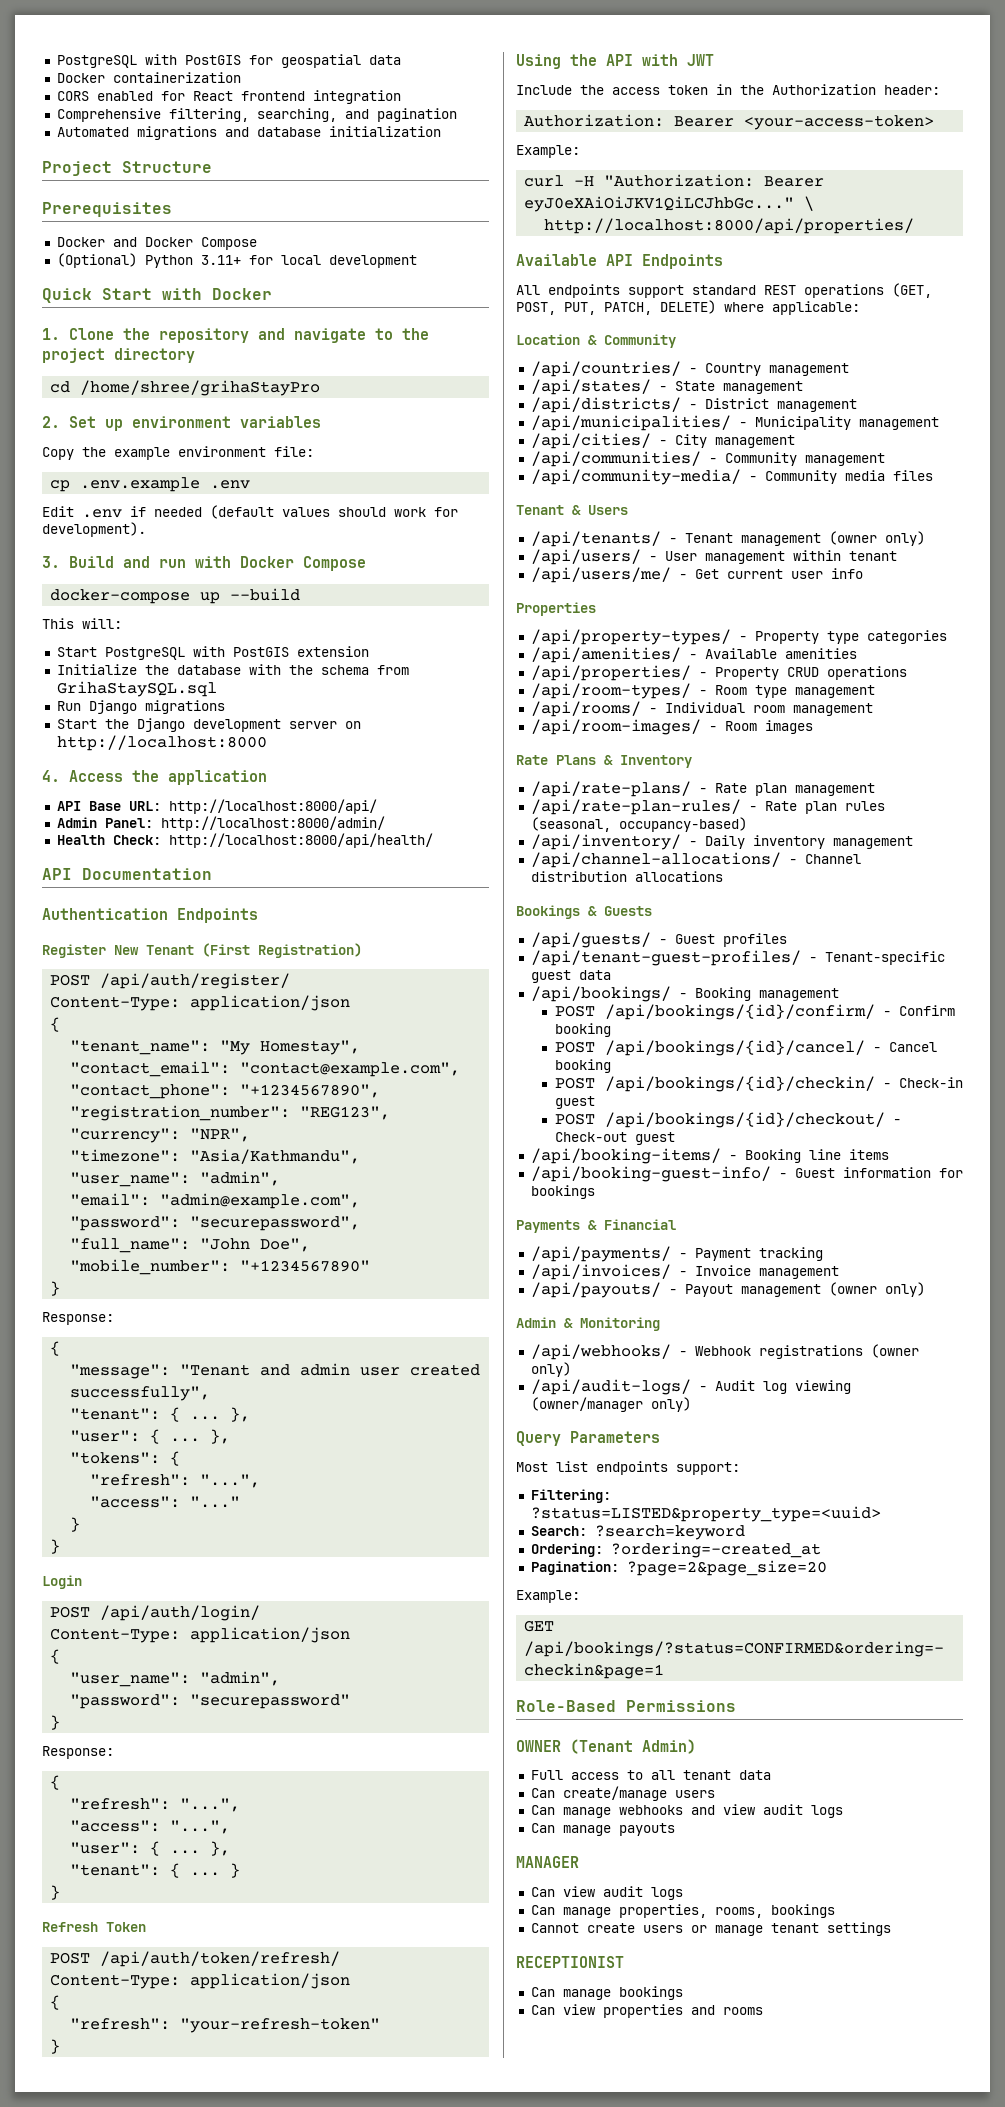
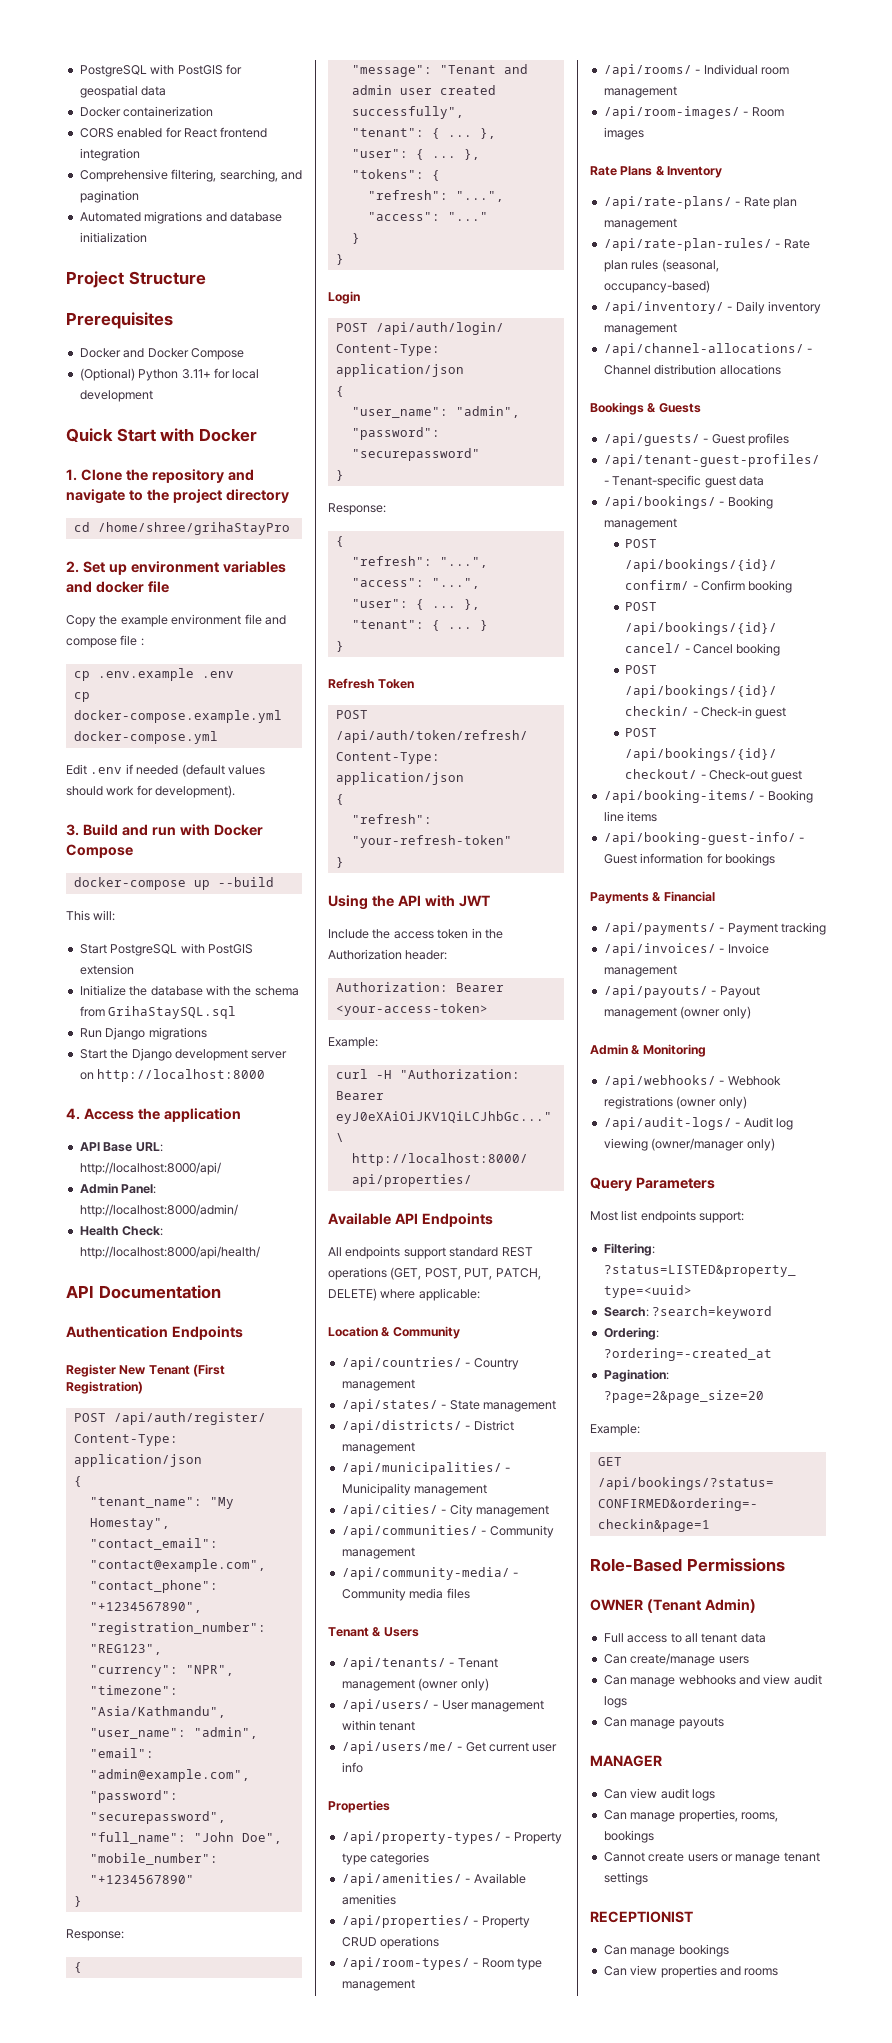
(321, 422) none -> [66,581,169,593] and docker file
[274,446,314,457] file: -> [244,614,286,625] [66,635,144,648] file and compose file :
(251, 484) none -> [73,692,90,702] [73,710,282,723] [73,731,218,744] // cp docker-compose.example.yml docker-compose.yml

